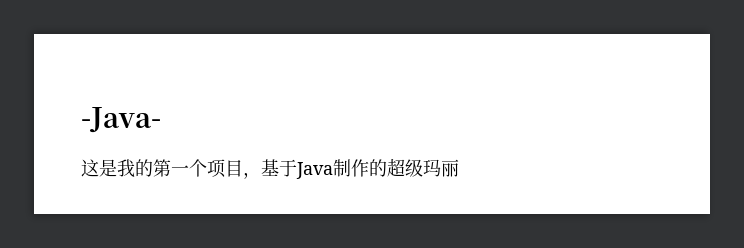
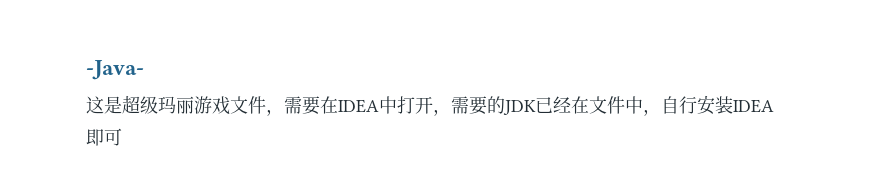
[117,158,459,179] 我的第一个项目，基于Java制作的超级玛丽 -> [122,95,774,116] [86,128,122,146] 超级玛丽游戏文件，需要在IDEA中打开，需要的JDK已经在文件中，自行安装IDEA即可

